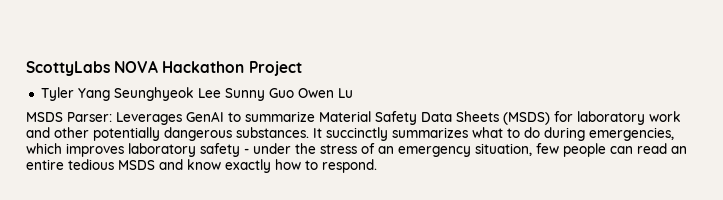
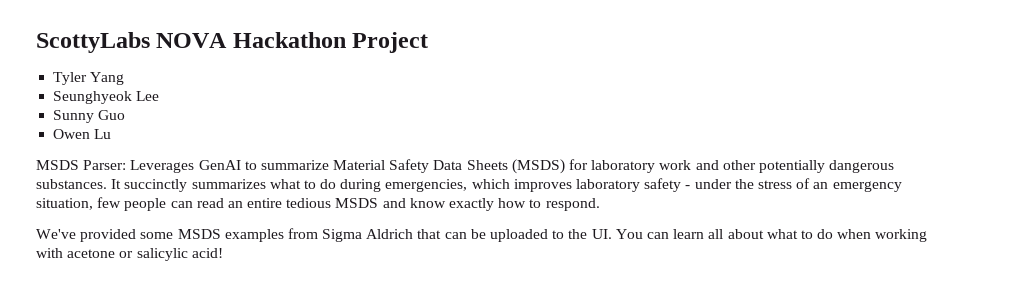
(110, 94) none -> (125, 78) //
(221, 93) none -> (160, 96) //
(294, 93) none -> (126, 115) //
(377, 166) none -> [36,228,928,242] [36,248,223,261] // We've provided some MSDS examples from Sigma Aldrich that can be uploaded to the UI. You can learn all about what to do when working with acetone or salicylic acid!

